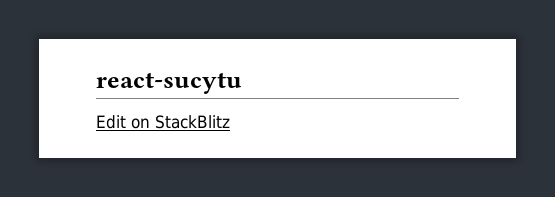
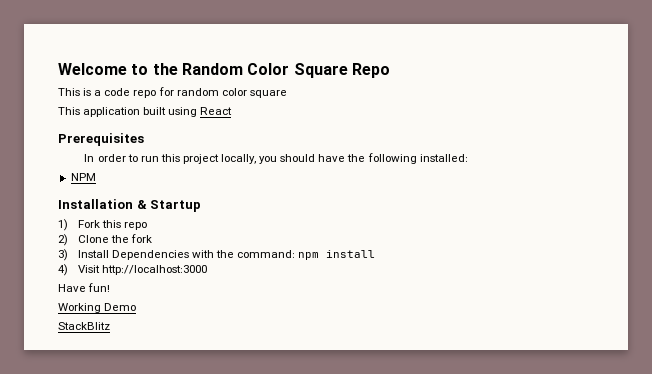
[96,72,242,94] [96,115,150,129] react-sucytu // Edit on -> [58,63,390,78] [58,87,287,98] [58,107,233,117] [58,133,144,146] [84,153,468,164] [70,173,96,181] [58,199,202,212] [58,219,148,231] [58,234,153,246] [58,249,376,261] [58,264,207,276] [58,283,111,292] [58,303,137,313] Welcome to the Random Color Square Repo // This is a code repo for random color square // This application built using React // Prerequisites // In order to run this project locally, you should have the following installed: // NPM // Installation & Startup // 1) Fork this repo // 2) Clone the fork // 3) Install Dependencies with the command: npm install // 4) Visit http://localhost:3000 // Have fun! // Working Demo //

